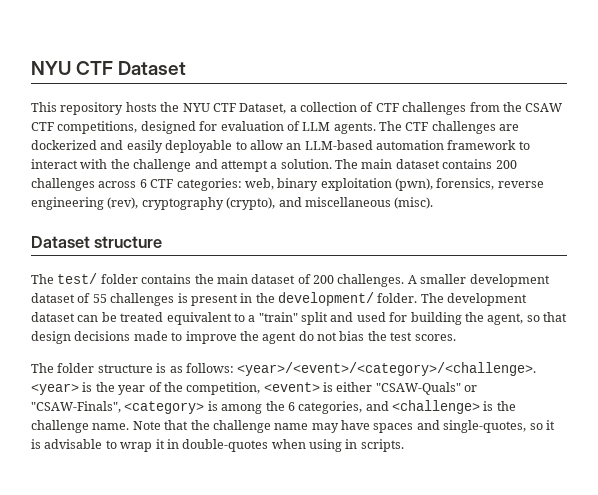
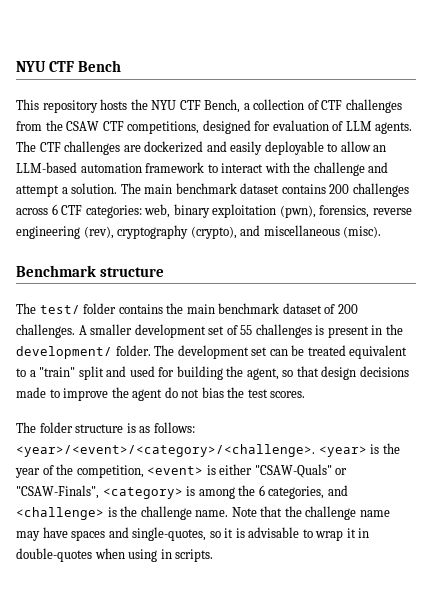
[31,61,187,75] NYU CTF Dataset -> [16,60,122,72] NYU CTF Bench
[239,103,287,114] Dataset, -> [204,99,241,113] Bench,
(393, 164) none -> [175,183,237,194] benchmark
[31,236,90,248] Dataset -> [16,265,96,277] Benchmark
(248, 279) none -> [218,303,280,314] benchmark
[31,293,75,303] dataset -> [208,326,225,335] set
[31,312,75,322] dataset -> [251,347,268,356] set

